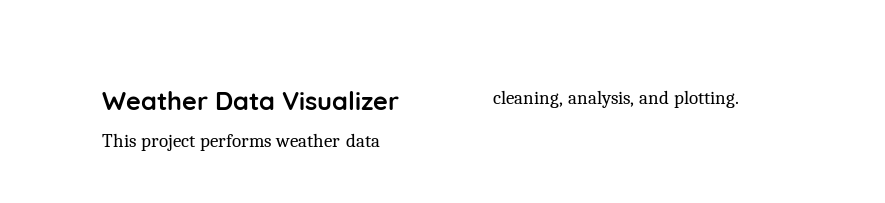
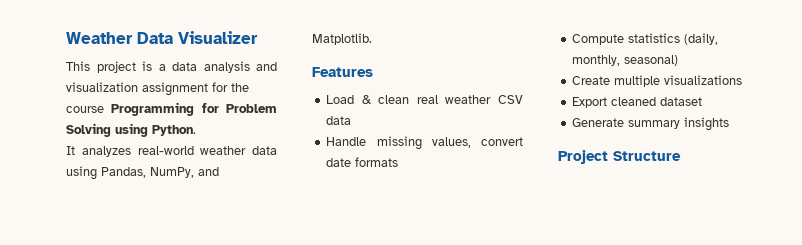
[200,133,380,151] [493,90,740,108] performs weather data cleaning, analysis, and plotting. -> [142,61,277,73] [66,82,249,96] [66,102,277,116] [66,123,196,137] [66,146,277,157] [66,166,219,180] [312,33,372,45] [312,67,373,77] [326,95,523,104] [326,116,352,125] [326,136,523,150] [326,157,399,167] [572,33,719,45] [572,55,679,66] [572,75,743,87] [572,97,703,108] [572,117,730,131] [558,150,681,164] is a data analysis and visualization assignment for the course Programming for Problem Solving using Python. // It analyzes real-world weather data using Pandas, NumPy, and Matplotlib. // Features // Load & clean real weather CSV data // Handle missing values, convert date formats // Compute statistics (daily, monthly, seasonal) // Create multiple visualizations // Export cleaned dataset // Generate summary insights // Project Structure

